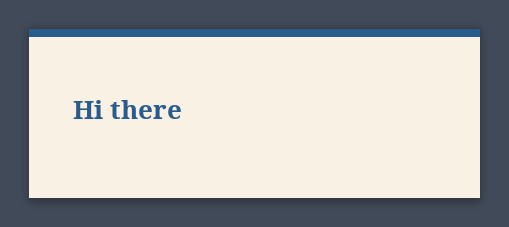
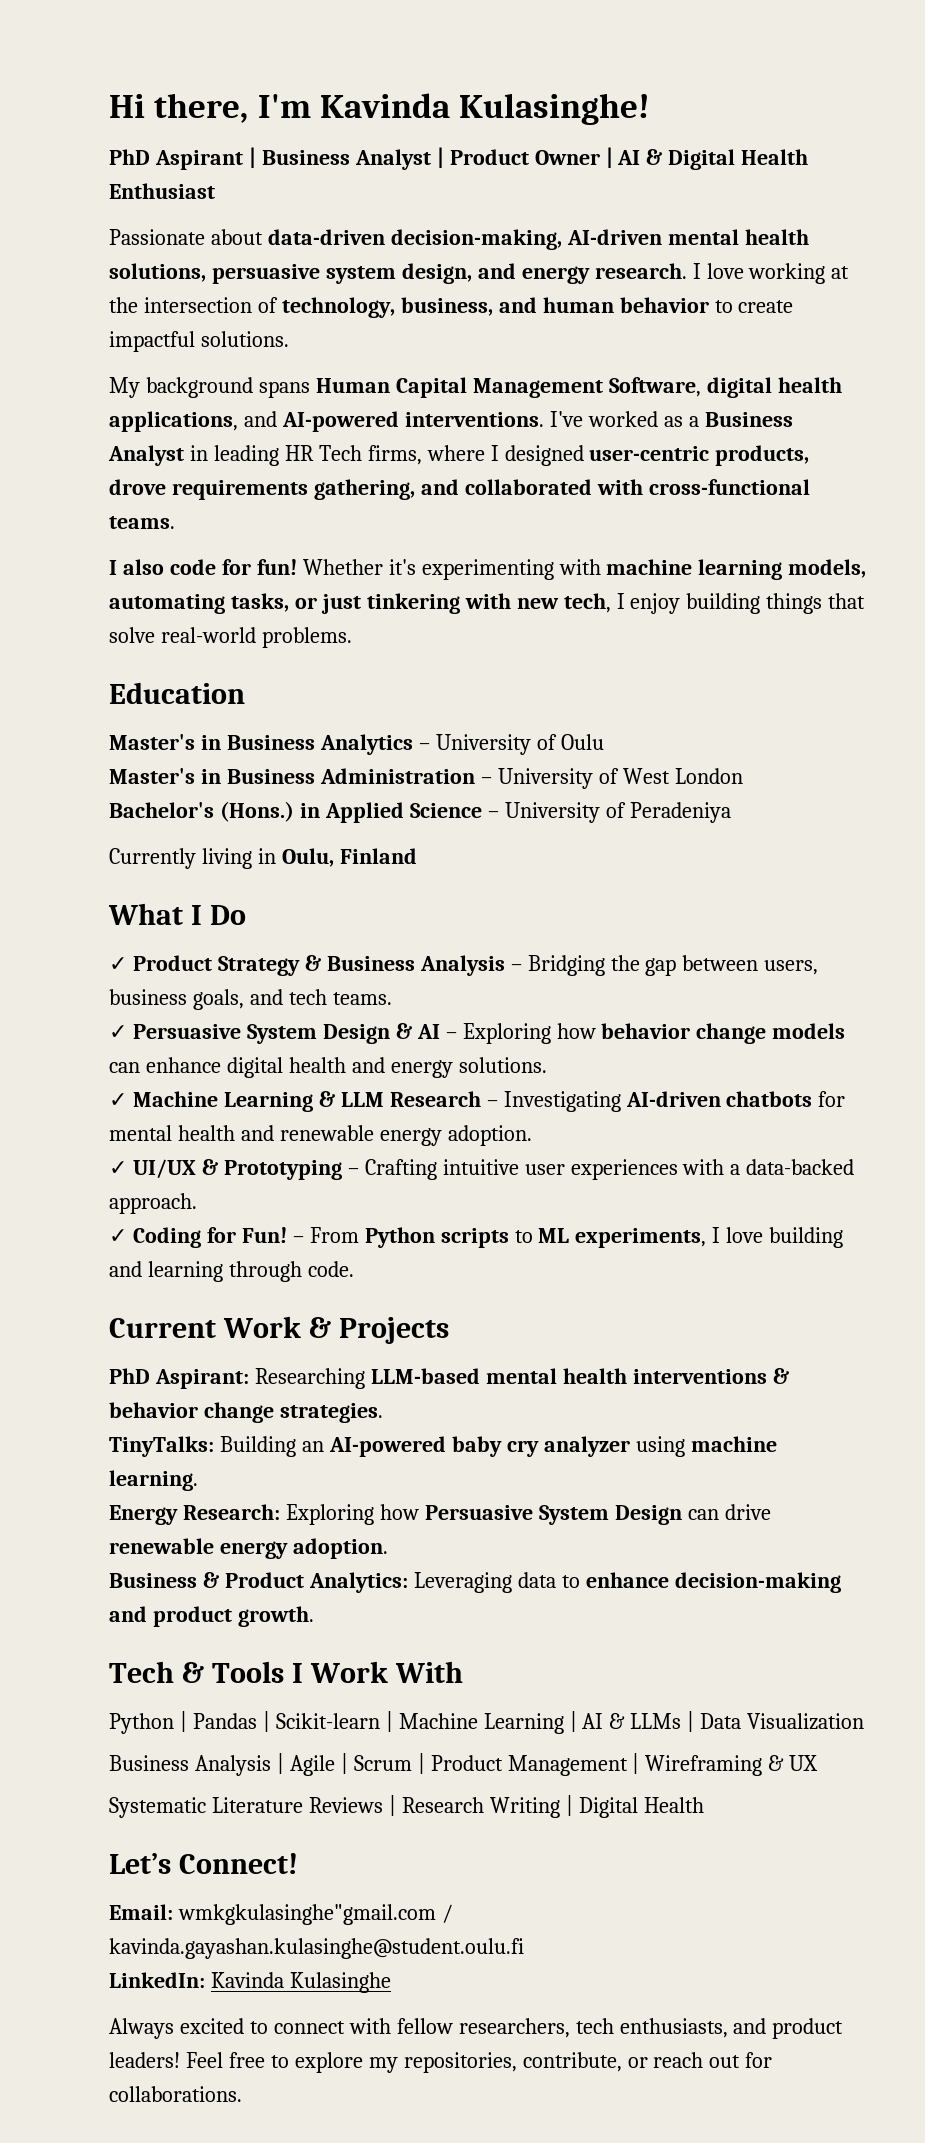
[110,100,183,119] there -> [154,93,651,125] [109,147,809,170] [109,183,215,199] [109,229,809,250] [109,263,850,284] [109,297,794,318] [109,331,289,352] [109,377,842,398] [109,411,793,432] [108,445,810,466] [109,479,810,500] [109,516,175,529] [109,559,867,580] [109,593,866,614] [109,627,352,648] [109,682,245,704] [109,734,604,755] [109,768,743,789] [109,801,731,823] [109,848,417,869] [108,903,246,925] [109,955,819,976] [109,989,392,1010] [109,1023,846,1044] [109,1057,547,1078] [109,1091,846,1112] [109,1125,532,1146] [109,1159,855,1180] [109,1193,197,1214] [109,1227,844,1248] [109,1261,354,1282] [109,1316,449,1344] [109,1368,789,1389] [109,1402,383,1423] [109,1436,777,1457] [109,1470,198,1491] [109,1504,771,1525] [109,1538,388,1559] [109,1572,841,1593] [109,1606,314,1627] [109,1661,463,1683] [109,1711,865,1734] [109,1753,819,1776] [109,1795,704,1818] [109,1853,298,1874] [109,1904,453,1925] [109,1938,524,1959] [109,1972,391,1993] [109,2018,844,2039] [109,2052,773,2073] [109,2086,242,2102] there, I'm Kavinda Kulasinghe! // PhD Aspirant | Business Analyst | Product Owner | AI & Digital Health Enthusiast // Passionate about data-driven decision-making, AI-driven mental health solutions, persuasive system design, and energy research. I love working at the intersection of technology, business, and human behavior to create impactful solutions. // My background spans Human Capital Management Software, digital health applications, and AI-powered interventions. I've worked as a Business Analyst in leading HR Tech firms, where I designed user-centric products, drove requirements gathering, and collaborated with cross-functional teams. // I also code for fun! Whether it's experimenting with machine learning models, automating tasks, or just tinkering with new tech, I enjoy building things that solve real-world problems. // Education // Master's in Business Analytics – University of Oulu // Master's in Business Administration – University of West London // Bachelor's (Hons.) in Applied Science – University of Peradeniya // Currently living in Oulu, Finland // What I Do // ✓ Product Strategy & Business Analysis – Bridging the gap between users, business goals, and tech teams. // ✓ Persuasive System Design & AI – Exploring how behavior change models can enhance digital health and energy solutions. // ✓ Machine Learning & LLM Research – Investigating AI-driven chatbots for mental health and renewable energy adoption. // ✓ UI/UX & Prototyping – Crafting intuitive user experiences with a data-backed approach. // ✓ Coding for Fun! – From Python scripts to ML experiments, I love building and learning through code. // Current Work & Projects // PhD Aspirant: Researching LLM-based mental health interventions & behavior change strategies. // TinyTalks: Building an AI-powered baby cry analyzer using machine learning. // Energy Research: Exploring how Persuasive System Design can drive renewable energy adoption. // Business & Product Analytics: Leveraging data to enhance decision-making and product growth. // Tech & Tools I Work With // Python | Pandas | Scikit-learn | Machine Learning | AI & LLMs | Data Visualization // Business Analysis | Agile | Scrum | Product Management | Wireframing & UX // Systematic Literature Reviews | Research Writing | Digital Health // Let’s Connect! // Email: wmkgkulasinghe"gmail.com / kavinda.gayashan.kulasinghe@student.oulu.fi // LinkedIn: Kavinda Kulasinghe // Always excited to connect with fellow researchers, tech enthusiasts, and product leaders! Feel free to explore my repositories, contribute, or reach out for collaborations.

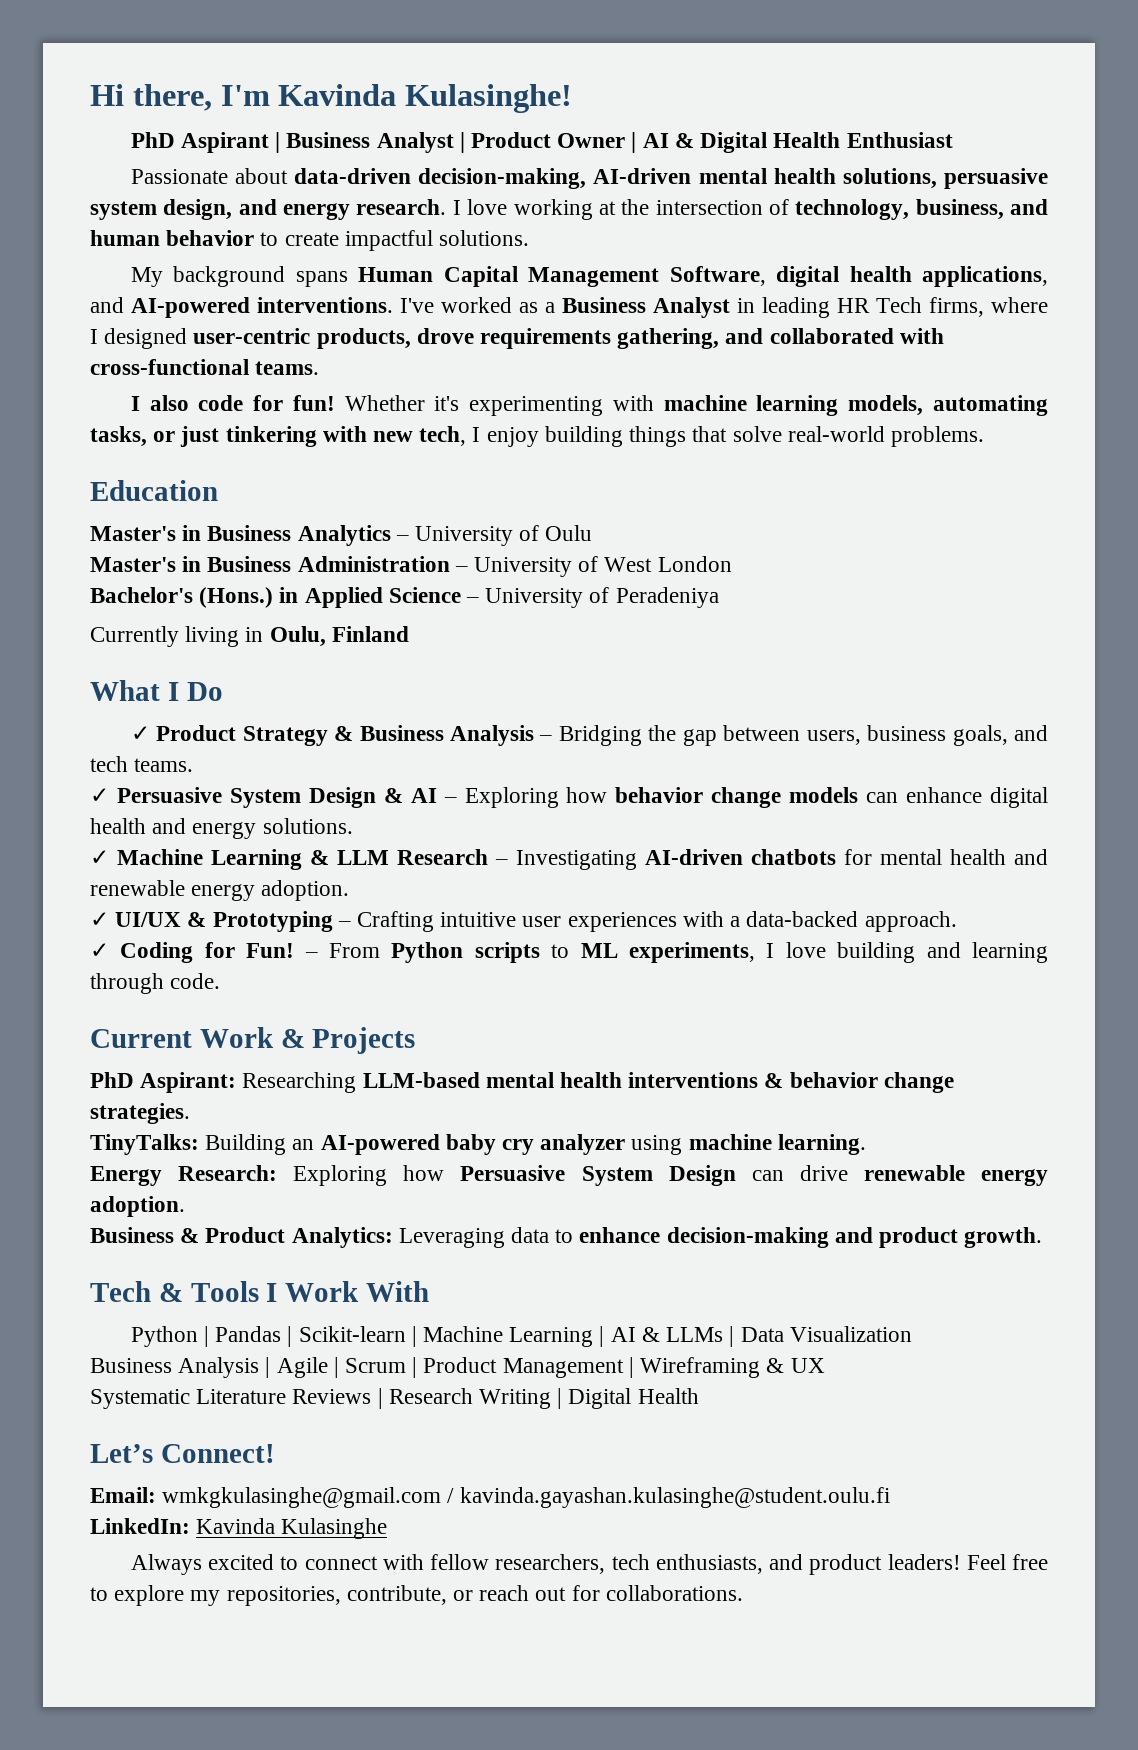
[177,1904,436,1925] wmkgkulasinghe"gmail.com -> [162,1487,442,1508] wmkgkulasinghe@gmail.com

